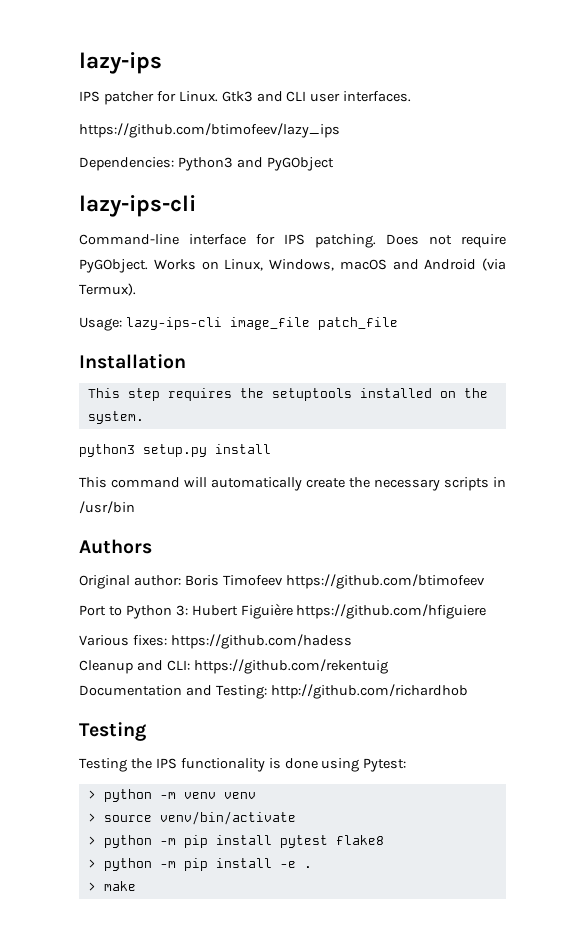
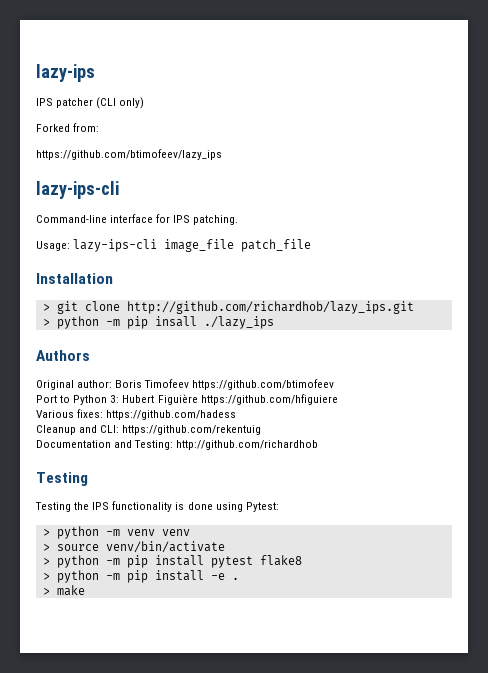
[156,91,412,102] [79,123,340,138] [79,157,334,171] for Linux. Gtk3 and CLI user interfaces. // https://github.com/btimofeev/lazy_ips // Dependencies: Python3 and PyGObject -> [96,97,145,109] [36,123,100,132] [36,149,222,160] (CLI only) // Forked from: // https://github.com/btimofeev/lazy_ips
[386,234,506,248] [79,258,506,273] [79,283,136,296] Does not require PyGObject. Works on Linux, Windows, macOS and Android (via Termux). -> (239, 220) none
[87,388,488,401] [87,411,144,424] [79,444,271,457] [79,477,506,491] [79,501,135,514] This step requires the setuptools installed on the system. // python3 setup.py install // This command will automatically create the necessary scripts in /usr/bin -> [42,301,414,314] [42,316,274,329] > git clone http://github.com/richardhob/lazy_ips.git // > python -m pip insall ./lazy_ips

